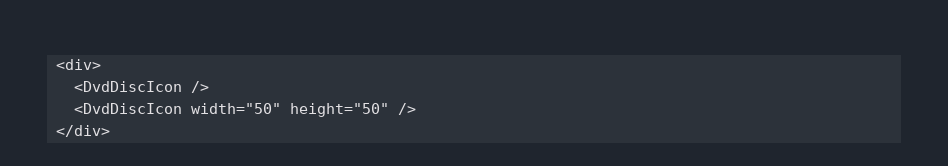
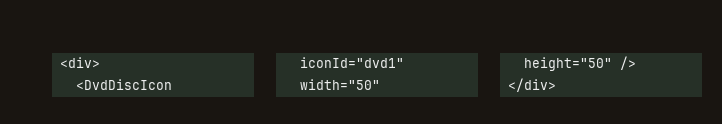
[191,81,210,93] [74,103,183,114] /> // <DvdDiscIcon -> [299,57,404,68] iconId="dvd1"

